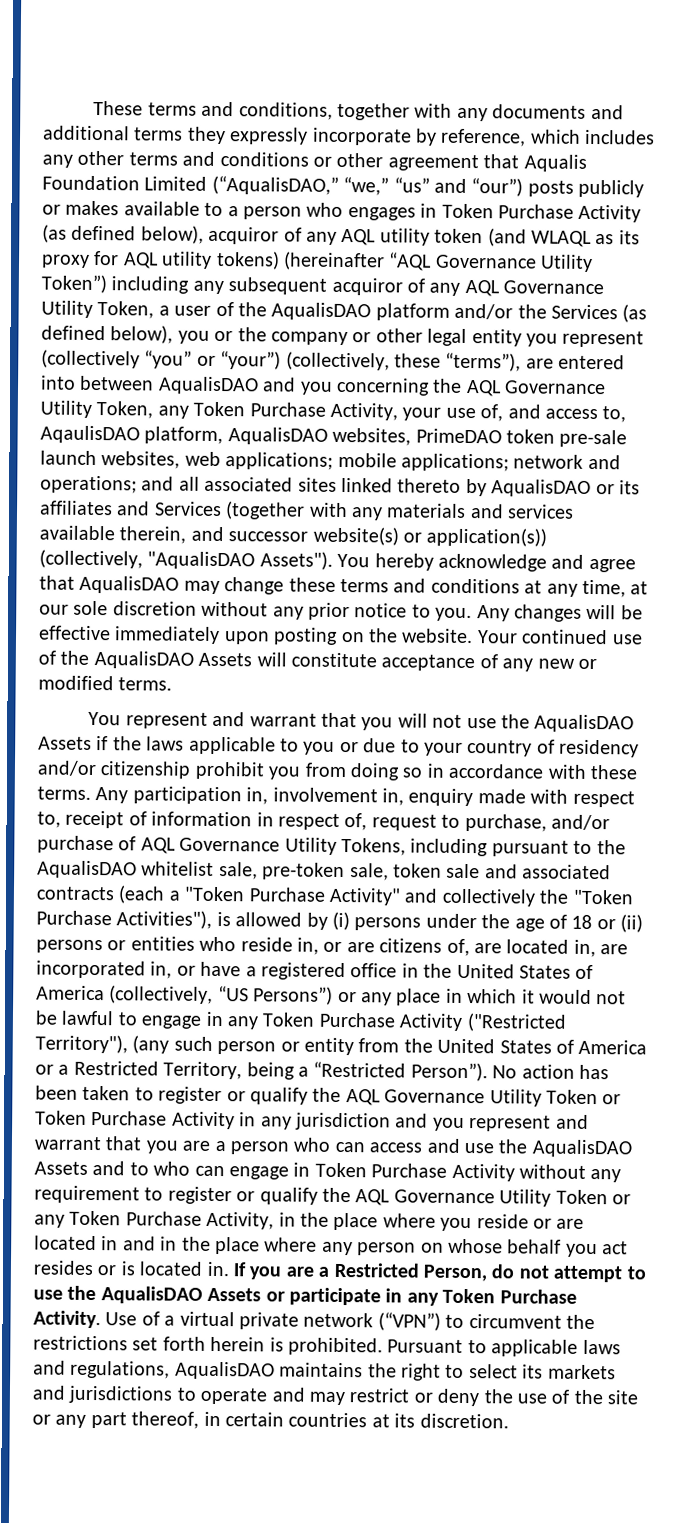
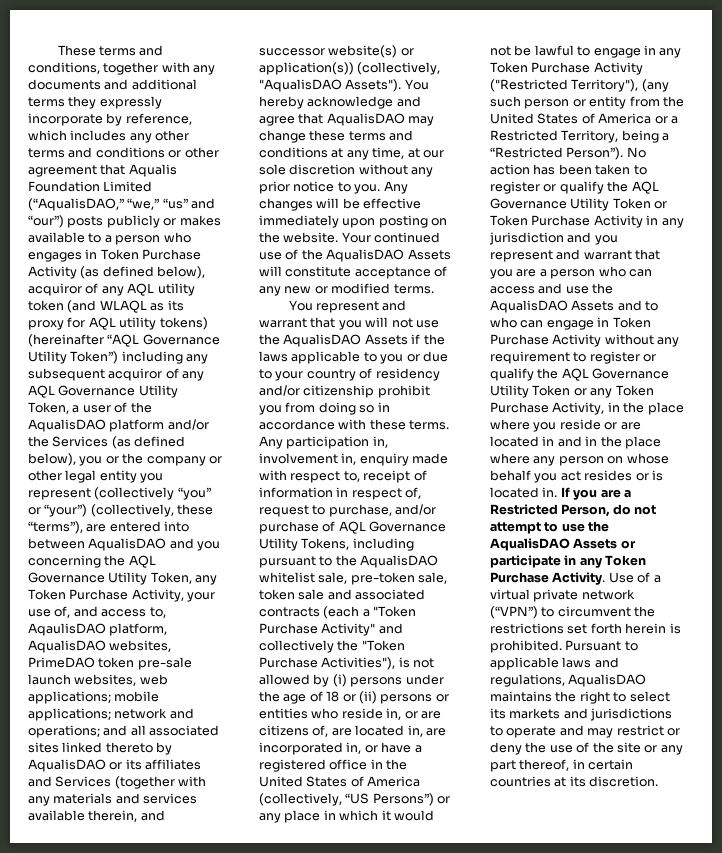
(231, 919) none -> [413,658,435,668] not

